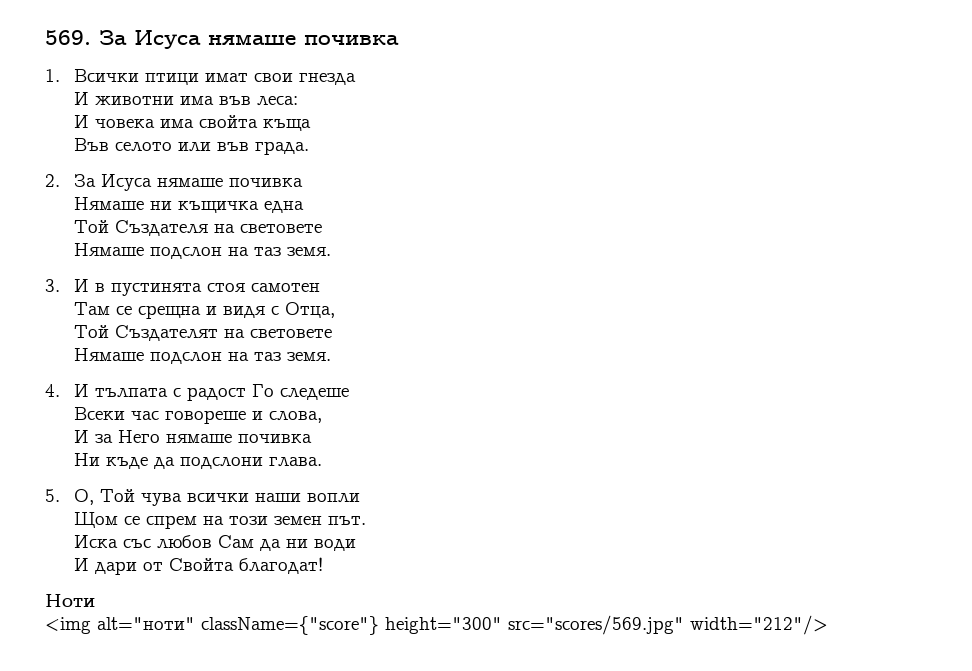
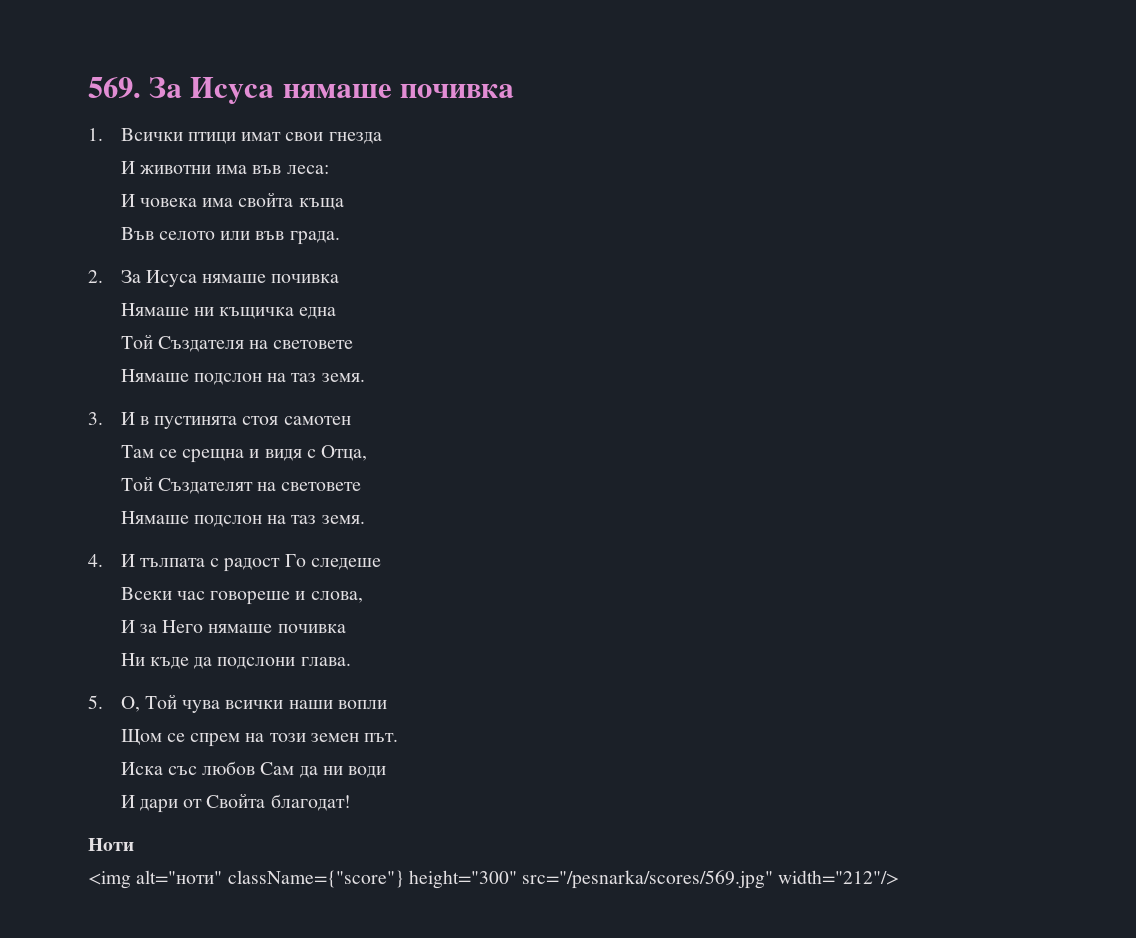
[508,615,684,635] src="scores/569.jpg" -> [522,870,774,889] src="/pesnarka/scores/569.jpg"

